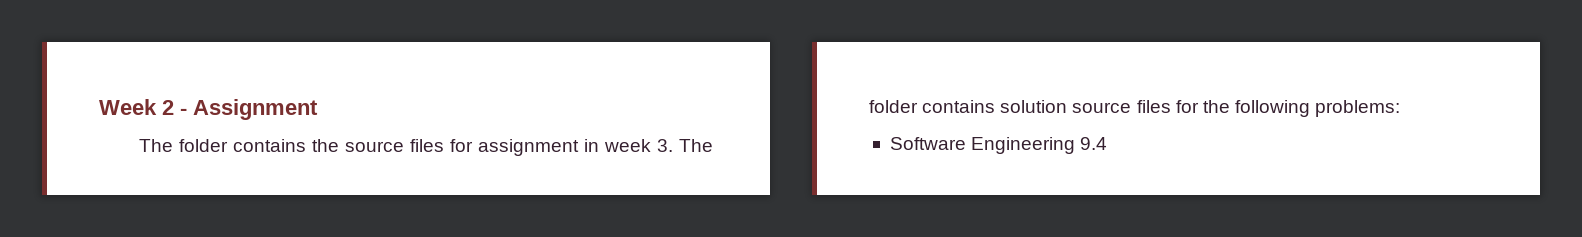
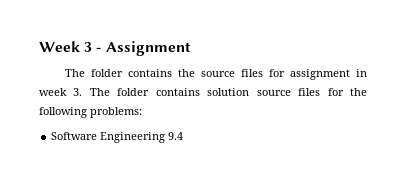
[162,100,174,115] 2 -> [84,42,93,52] 3

